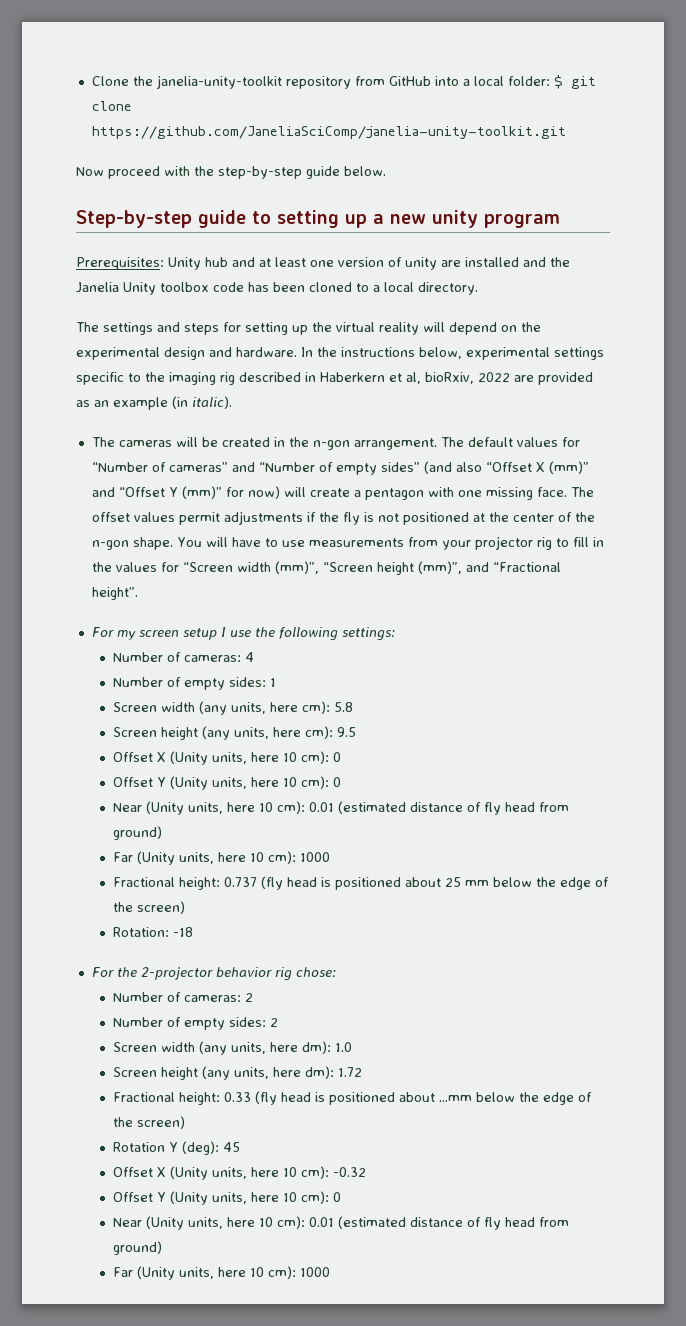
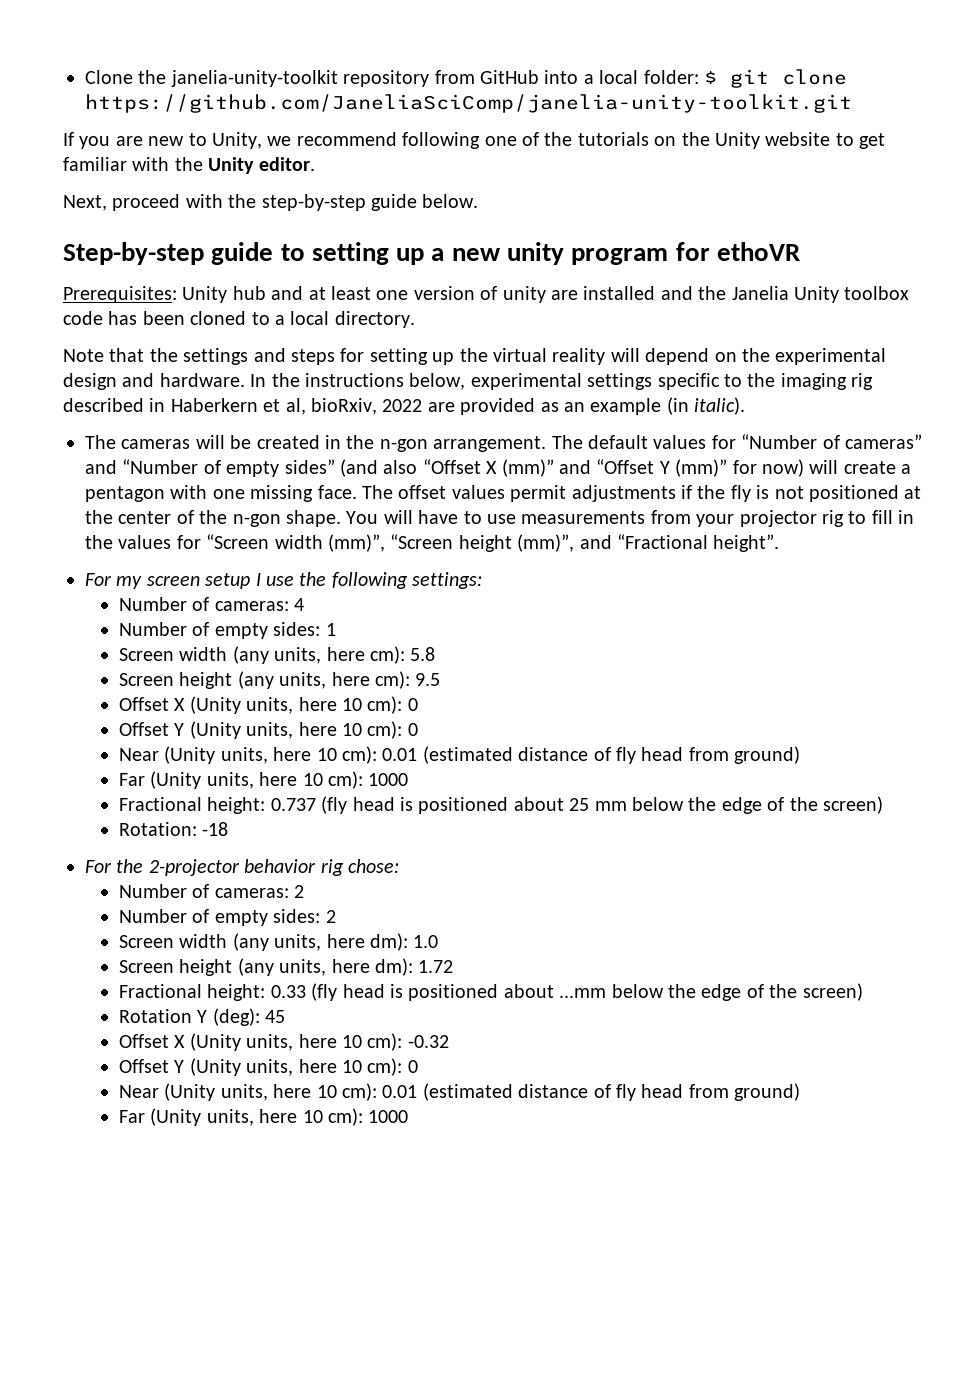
[76,167,104,176] Now -> [63,132,886,149] [63,157,315,174] [63,195,107,211] If you are new to Unity, we recommend following one of the tutorials on the Unity website to get familiar with the Unity editor. // Next,
(560, 221) none -> [675,242,800,261] for ethoVR
[76,322,99,332] The -> [63,348,178,362] Note that the

